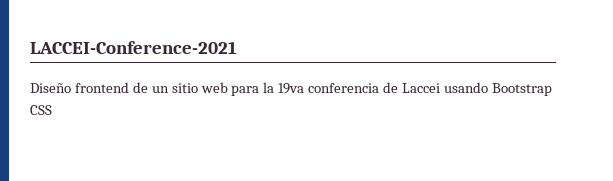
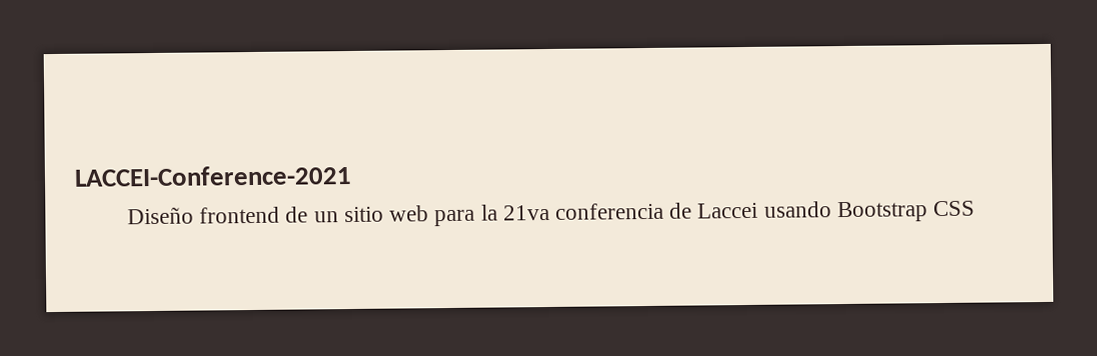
[278,83,305,94] 19va -> [502,204,550,221] 21va

